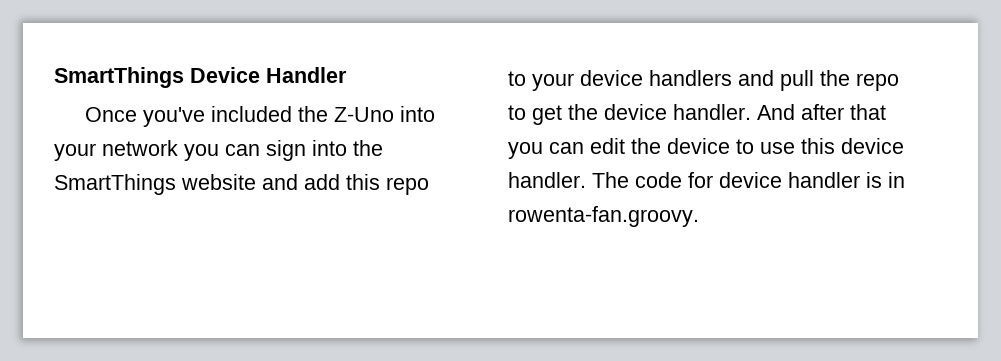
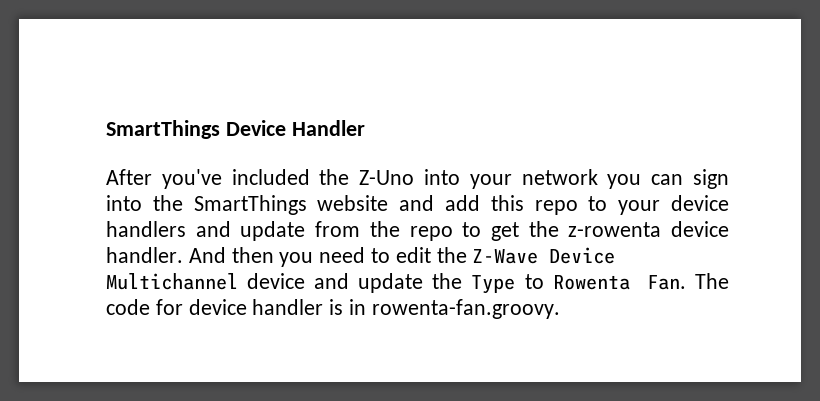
[84,107,137,122] Once -> [106,169,152,185] After
[780,70,814,91] pull -> [240,221,361,241] update from
(598, 112) none -> [568,222,662,237] z-rowenta
[801,104,886,120] [508,138,904,159] [508,172,586,188] after that you can edit the device to use this device handler. -> [231,247,616,267] [106,273,686,294] then you need to edit the Z-Wave Device Multichannel device and update the Type to Rowenta Fan.

